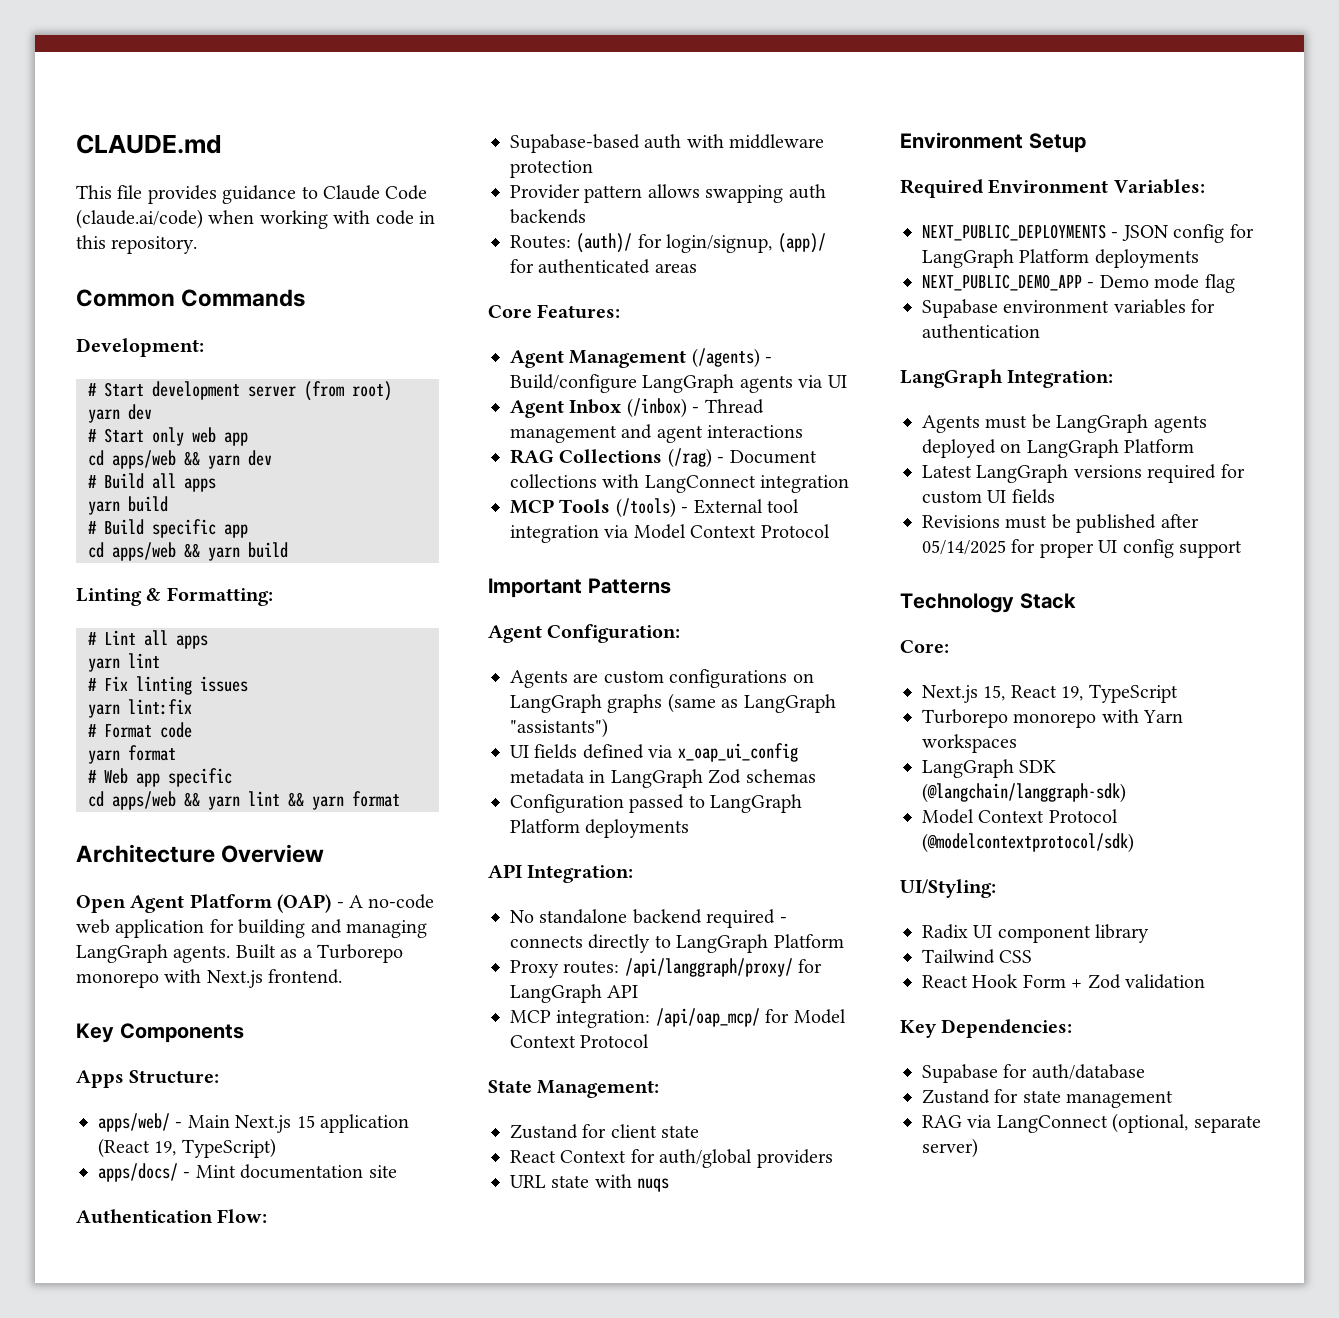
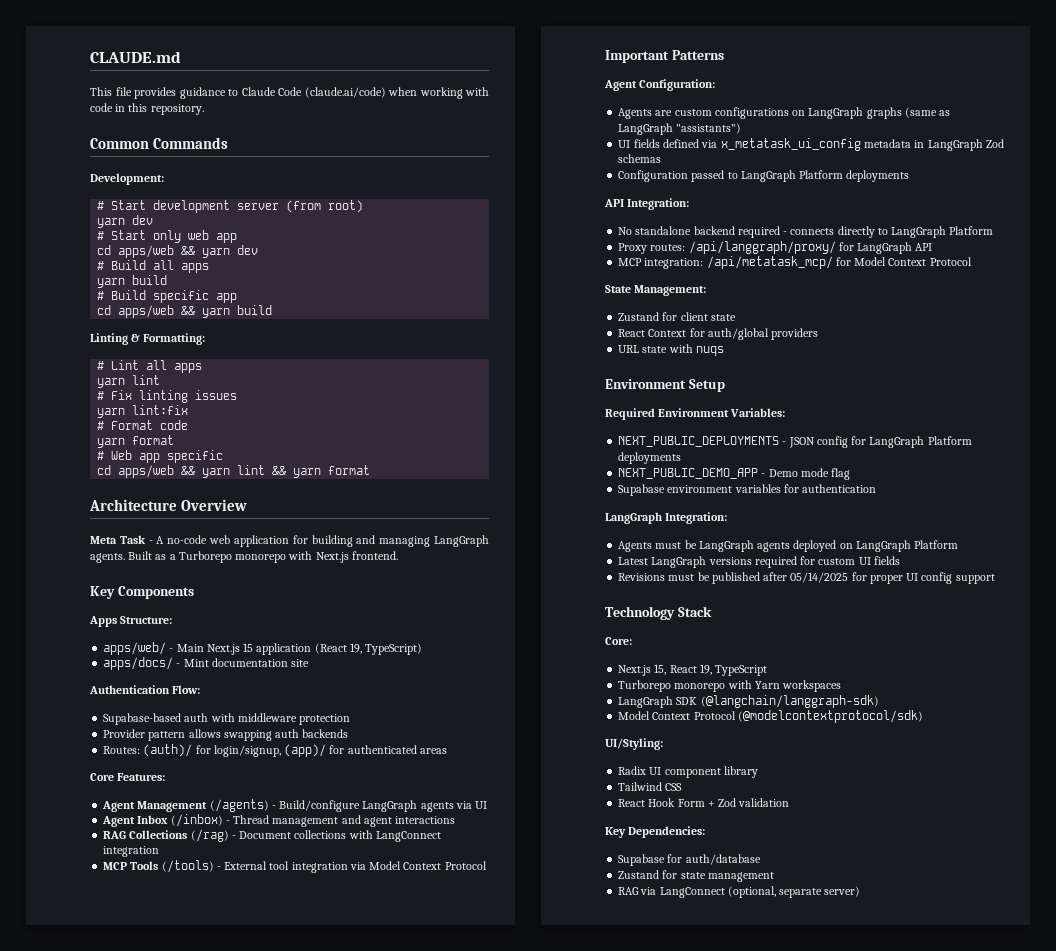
[76,894,332,913] Open Agent Platform (OAP) -> [90,535,146,544] Meta Task
[677,743,798,762] x_oap_ui_config -> [720,138,861,151] x_metatask_ui_config
[655,1008,760,1027] /api/oap_mcp/ -> [706,256,833,269] /api/metatask_mcp/

